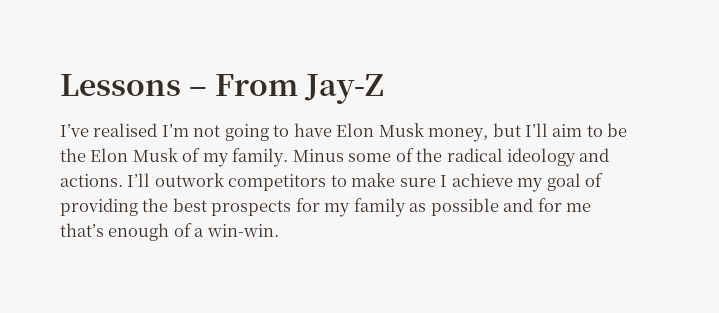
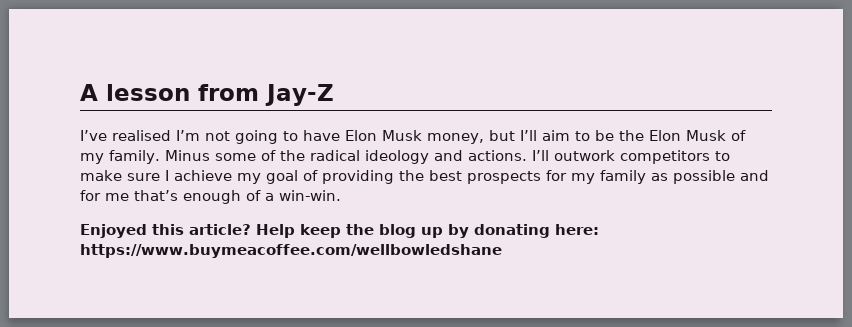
[60,74,299,96] Lessons – From -> [80,84,259,101] A lesson from
(279, 230) none -> [80,224,599,238] [80,244,502,258] // Enjoyed this article? Help keep the blog up by donating here: https://www.buymeacoffee.com/wellbowledshane

